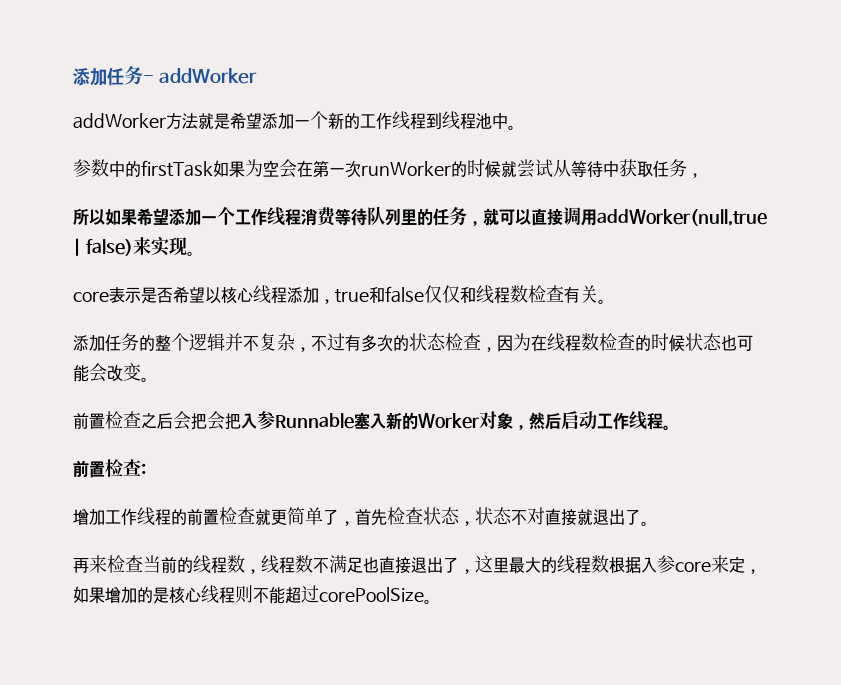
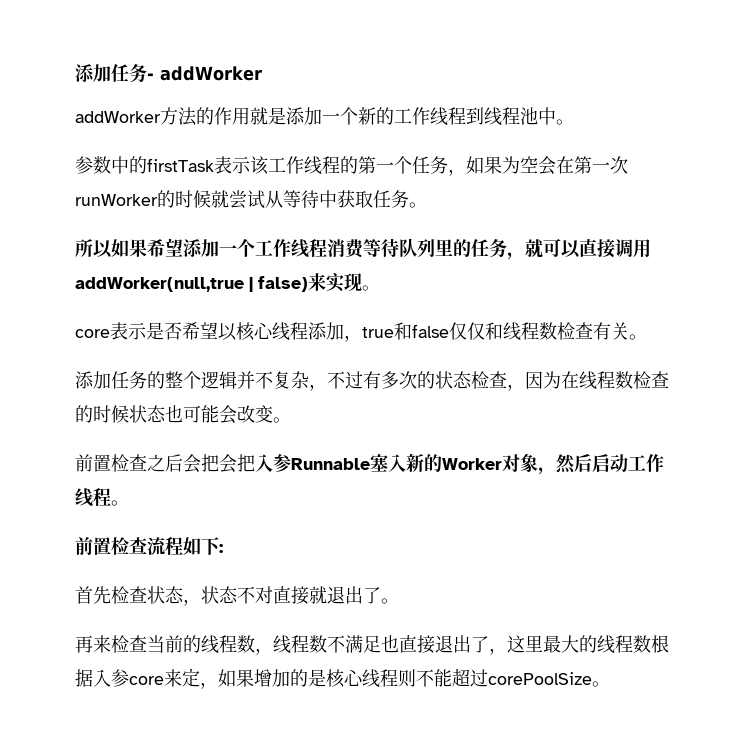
[198,112,262,130] 就是希望 -> [196,107,286,125] 的作用就是
(213, 168) none -> [214,156,466,176] 表示该工作线程的第一个任务，
[686,173,703,178] ， -> [409,202,427,208] 。
(141, 467) none -> [147,537,220,556] 流程如下
[73,507,355,526] 增加工作线程的前置检查就更简单了， -> (223, 548) none

